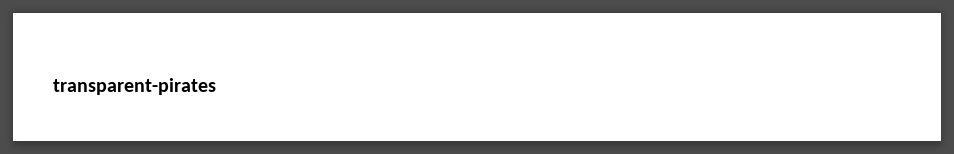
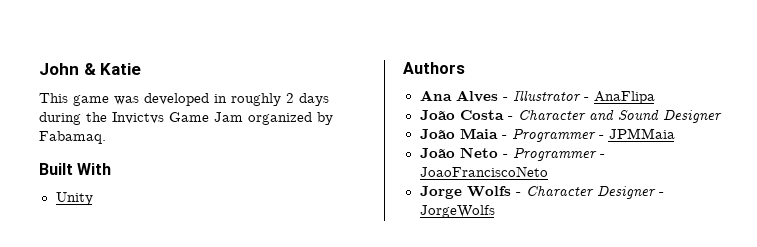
[53,78,216,95] transparent-pirates -> [39,63,142,75] [39,93,329,106] [39,112,333,125] [39,131,106,144] [39,163,112,175] [55,192,93,205] [403,62,465,74] [419,90,655,104] [419,109,722,123] [419,128,675,142] [419,147,605,161] [419,166,548,177] [419,185,664,199] [419,205,495,218] John & Katie // This game was developed in roughly 2 days during the Invictvs Game Jam organized by Fabamaq. // Built With // Unity // Authors // Ana Alves - Illustrator - AnaFlipa // João Costa - Character and Sound Designer // João Maia - Programmer - JPMMaia // João Neto - Programmer - JoaoFranciscoNeto // Jorge Wolfs - Character Designer - JorgeWolfs

